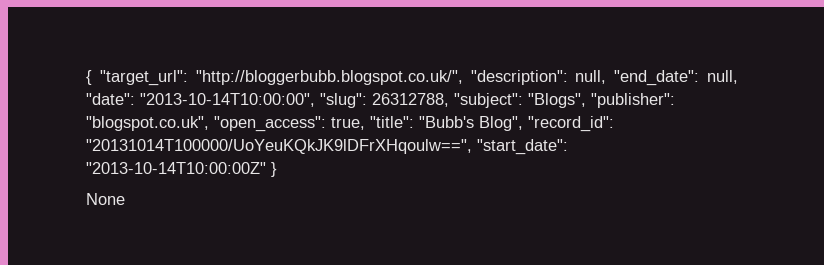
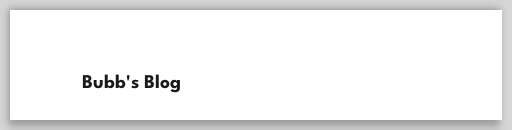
[86,70,738,86] [86,93,675,108] [86,116,614,132] [86,139,568,155] [86,162,277,177] [86,193,125,205] { "target_url": "http://bloggerbubb.blogspot.co.uk/", "description": null, "end_date": null, "date": "2013-10-14T10:00:00", "slug": 26312788, "subject": "Blogs", "publisher": "blogspot.co.uk", "open_access": true, "title": "Bubb's Blog", "record_id": "20131014T100000/UoYeuKQkJK9lDFrXHqoulw==", "start_date": "2013-10-14T10:00:00Z" } // None -> [82,74,182,93] Bubb's Blog

